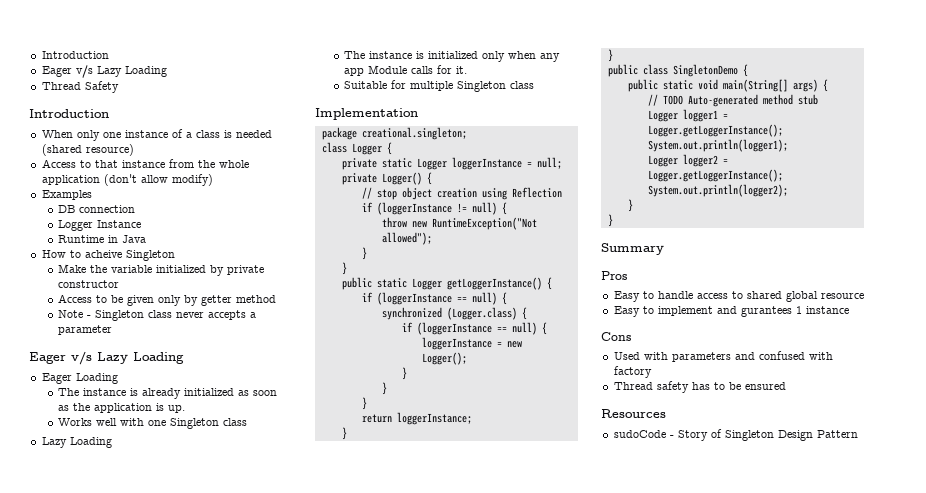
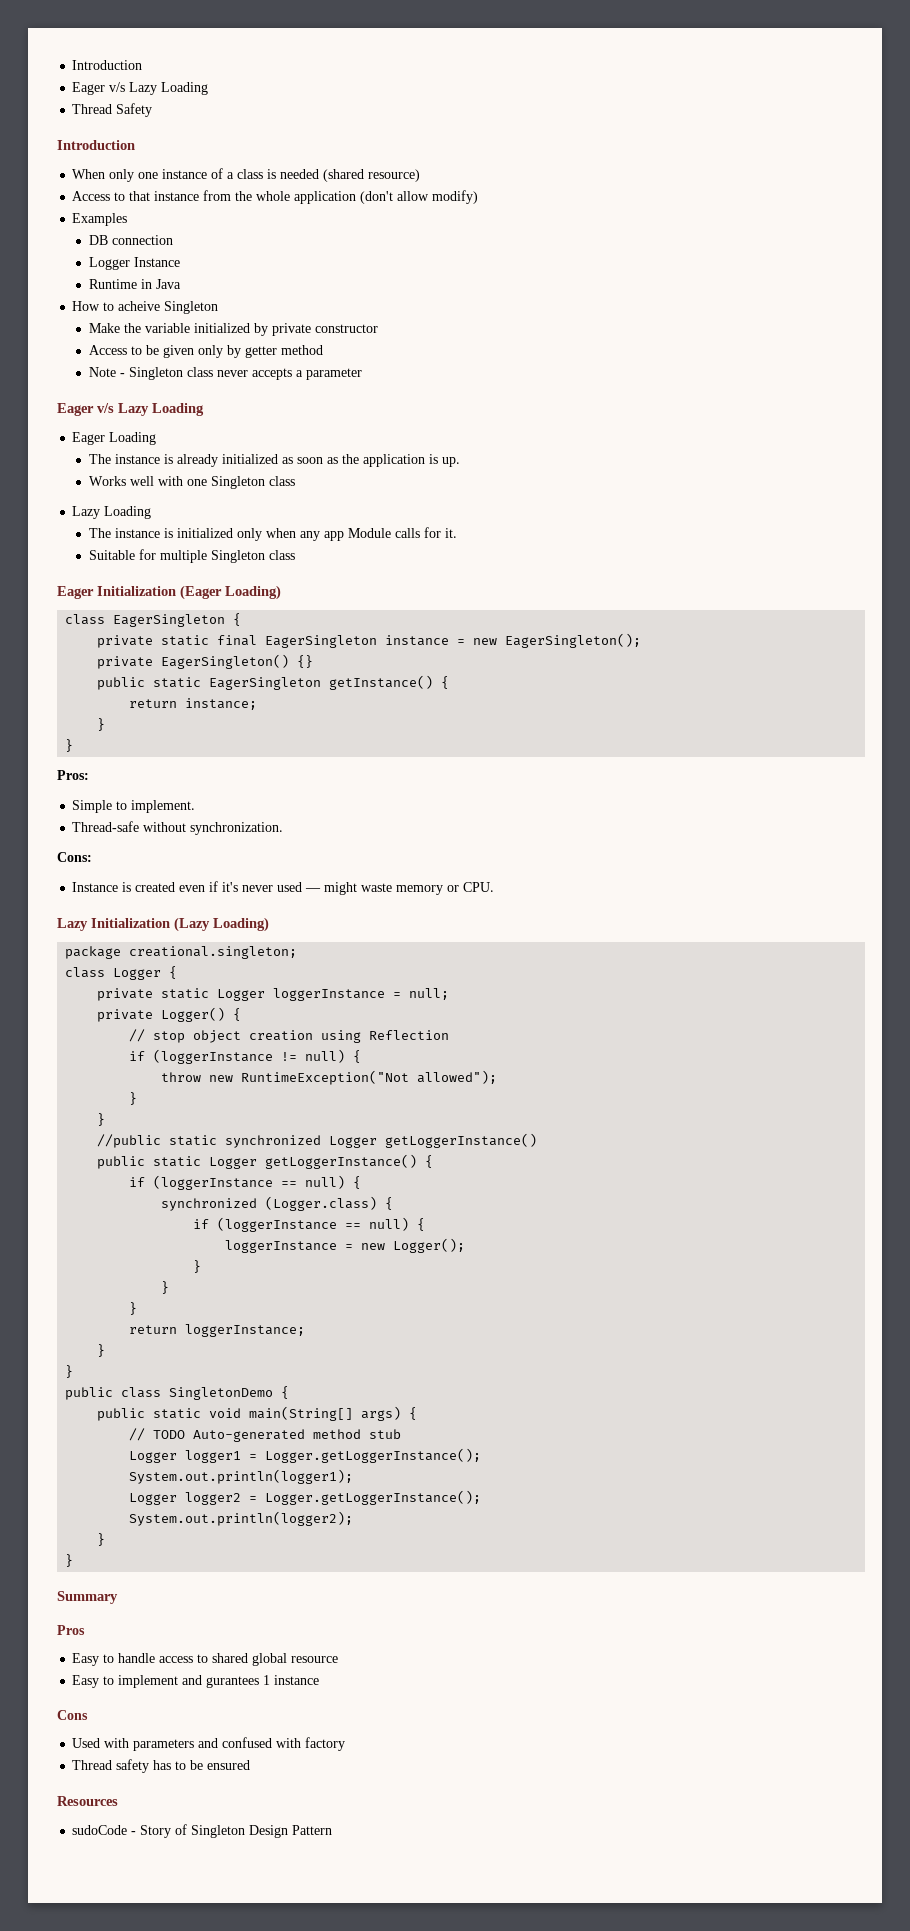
[315,108,418,120] Implementation -> [57,585,281,600] [65,613,242,627] [97,633,642,648] [97,654,314,669] [97,675,450,690] [129,698,258,710] [97,718,106,731] [65,739,74,752] [57,770,89,780] [72,800,196,813] [72,821,284,835] [57,852,92,862] [72,881,495,895] [57,917,269,932] Eager Initialization (Eager Loading) // class EagerSingleton { // private static final EagerSingleton instance = new EagerSingleton(); // private EagerSingleton() {} // public static EagerSingleton getInstance() { // return instance; // } // } // Pros: // Simple to implement. // Thread-safe without synchronization. // Cons: // Instance is created even if it's never used — might waste memory or CPU. // Lazy Initialization (Lazy Loading)
(347, 268) none -> [97,1133,538,1148] // //public static synchronized Logger getLoggerInstance()

